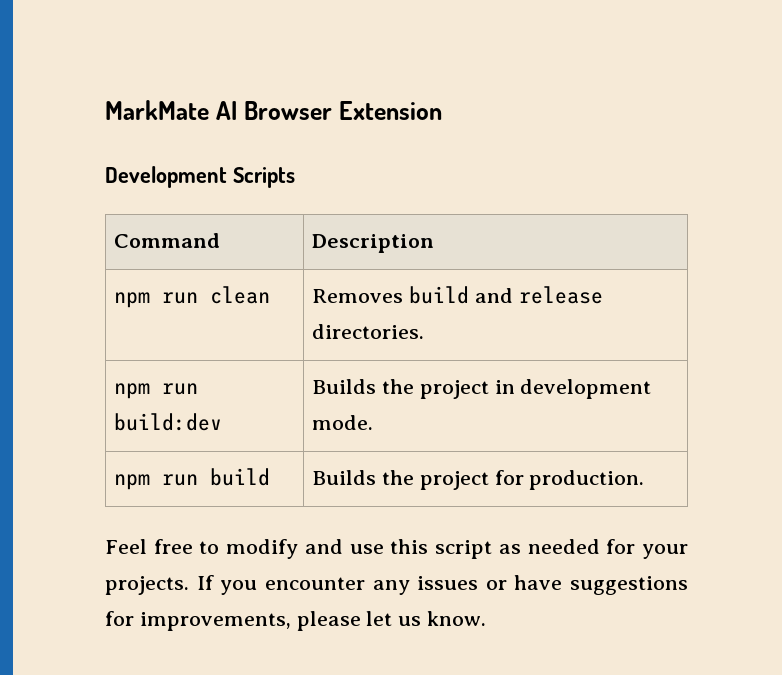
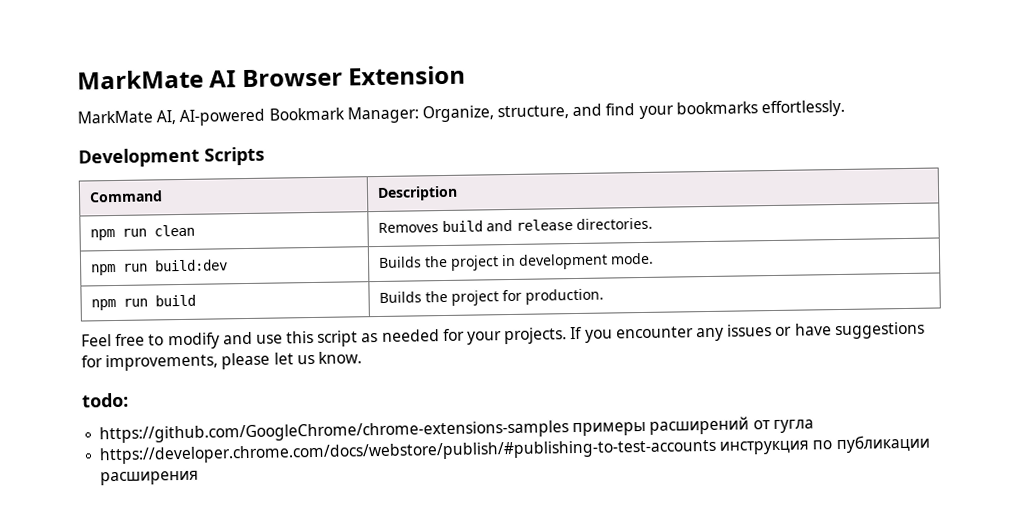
(442, 110) none -> [77,99,846,126] // MarkMate AI, AI-powered Bookmark Manager: Organize, structure, and find your bookmarks effortlessly.
(487, 618) none -> [82,392,129,408] [99,416,814,444] [99,434,931,465] [100,470,200,486] // todo: // https://github.com/GoogleChrome/chrome-extensions-samples примеры расширений от гугла // https://developer.chrome.com/docs/webstore/publish/#publishing-to-test-accounts инструкция по публикации расширения

